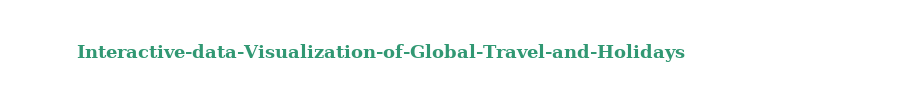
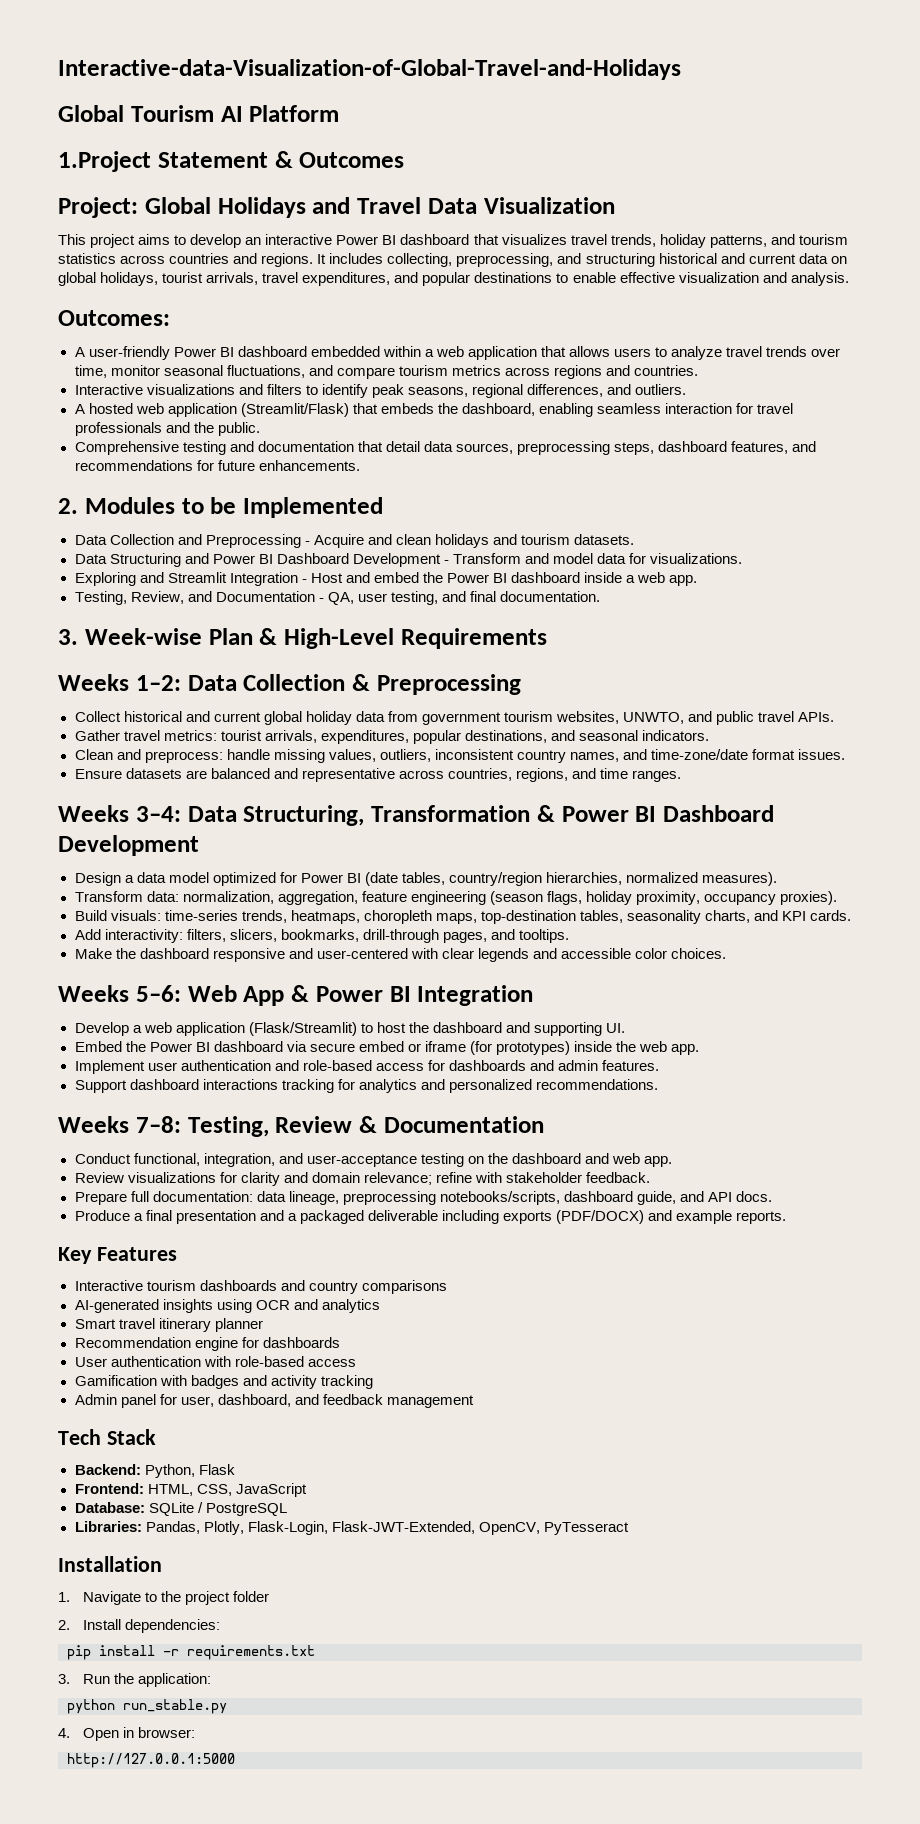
(685, 53) none -> [58,105,340,122] [58,151,405,172] [58,197,615,218] [58,234,848,248] [58,253,847,267] [58,272,849,286] [58,310,170,326] [74,346,841,360] [74,365,699,379] [74,384,687,398] [74,403,794,417] [74,422,260,436] [74,441,817,455] [74,460,360,471] [58,497,383,518] [74,534,635,548] [74,553,743,567] [74,572,698,586] [74,591,600,605] [58,628,547,649] [58,674,521,695] [74,711,835,725] [74,730,709,744] [74,749,846,763] [74,768,682,782] [58,805,774,826] [58,835,199,856] [74,872,778,886] [74,891,838,905] [74,910,852,924] [74,929,569,943] [74,948,727,962] [58,985,534,1006] [74,1022,626,1036] [74,1041,700,1055] [74,1060,659,1074] [74,1079,658,1093] [58,1116,544,1137] [74,1153,673,1167] [74,1172,650,1186] [74,1191,773,1205] [74,1210,787,1224] [58,1247,177,1264] [74,1280,447,1294] [74,1299,380,1313] [74,1318,263,1332] [74,1337,340,1351] [74,1356,356,1367] [74,1375,373,1389] [74,1394,474,1408] [58,1429,156,1445] [74,1464,235,1478] [74,1483,307,1497] [74,1502,287,1516] [74,1521,629,1535] [58,1556,162,1572] [58,1591,269,1605] [58,1619,220,1633] [67,1645,315,1660] [58,1673,211,1687] [67,1699,227,1714] [58,1727,195,1741] [67,1753,235,1768] // Global Tourism AI Platform // 1.Project Statement & Outcomes // Project: Global Holidays and Travel Data Visualization // This project aims to develop an interactive Power BI dashboard that visualizes travel trends, holiday patterns, and tourism statistics across countries and regions. It includes collecting, preprocessing, and structuring historical and current data on global holidays, tourist arrivals, travel expenditures, and popular destinations to enable effective visualization and analysis. // Outcomes: // A user-friendly Power BI dashboard embedded within a web application that allows users to analyze travel trends over time, monitor seasonal fluctuations, and compare tourism metrics across regions and countries. // Interactive visualizations and filters to identify peak seasons, regional differences, and outliers. // A hosted web application (Streamlit/Flask) that embeds the dashboard, enabling seamless interaction for travel professionals and the public. // Comprehensive testing and documentation that detail data sources, preprocessing steps, dashboard features, and recommendations for future enhancements. // 2. Modules to be Implemented // Data Collection and Preprocessing - Acquire and clean holidays and tourism datasets. // Data Structuring and Power BI Dashboard Development - Transform and model data for visualizations. // Exploring and Streamlit Integration - Host and embed the Power BI dashboard inside a web app. // Testing, Review, and Documentation - QA, user testing, and final documentation. // 3. Week-wise Plan & High-Level Requirements // Weeks 1–2: Data Collection & Preprocessing // Collect historical and current global holiday data from government tourism websites, UNWTO, and public travel APIs. // Gather travel metrics: tourist arrivals, expenditures, popular destinations, and seasonal indicators. // Clean and preprocess: handle missing values, outliers, inconsistent country names, and time-zone/date format issues. // Ensure datasets are balanced and representative across countries, regions, and time ranges. // Weeks 3–4: Data Structuring, Transformation & Power BI Dashboard Development // Design a data model optimized for Power BI (date tables, country/region hierarchies, normalized measures). // Transform data: normalization, aggregation, feature engineering (season flags, holiday proximity, occupancy proxies). // Build visuals: time-series trends, heatmaps, choropleth maps, top-destination tables, seasonality charts, and KPI cards. // Add interactivity: filters, slicers, bookmarks, drill-through pages, and tooltips. // Make the dashboard responsive and user-centered with clear legends and accessible color choices. // Weeks 5–6: Web App & Power BI Integration // Develop a web application (Flask/Streamlit) to host the dashboard and supporting UI. // Embed the Power BI dashboard via secure embed or iframe (for prototypes) inside the web app. // Implement user authentication and role-based access for dashboards and admin features. // Support dashboard interactions tracking for analytics and personalized recommendations. // Weeks 7–8: Testing, Review & Documentation // Conduct functional, integration, and user-acceptance testing on the dashboard and web app. // Review visualizations for clarity and domain relevance; refine with stakeholder feedback. // Prepare full documentation: data lineage, preprocessing notebooks/scripts, dashboard guide, and API docs. // Produce a final presentation and a packaged deliverable including exports (PDF/DOCX) and example reports. // Key Features // Interactive tourism dashboards and country comparisons // AI-generated insights using OCR and analytics // Smart travel itinerary planner // Recommendation engine for dashboards // User authentication with role-based access // Gamification with badges and activity tracking // Admin panel for user, dashboard, and feedback management // Tech Stack // Backend: Python, Flask // Frontend: HTML, CSS, JavaScript // Database: SQLite / PostgreSQL // Libraries: Pandas, Plotly, Flask-Login, Flask-JWT-Extended, OpenCV, PyTesseract // Installation // 1. Navigate to the project folder // 2. Install dependencies: // pip install -r requirements.txt // 3. Run the application: // python run_stable.py // 4. Open in browser: // http://127.0.0.1:5000

